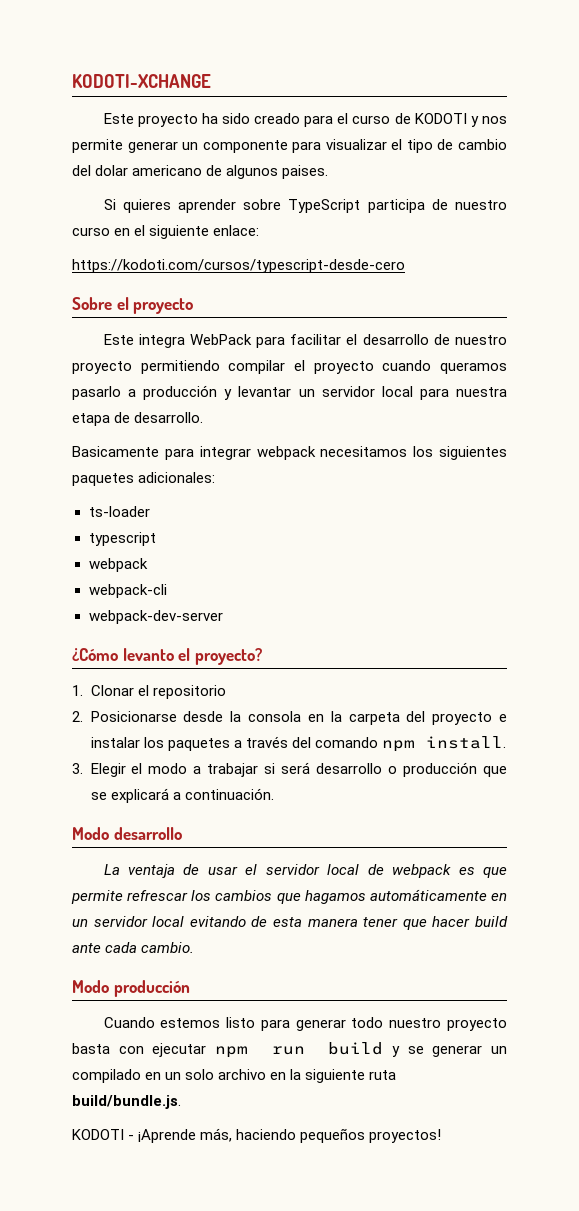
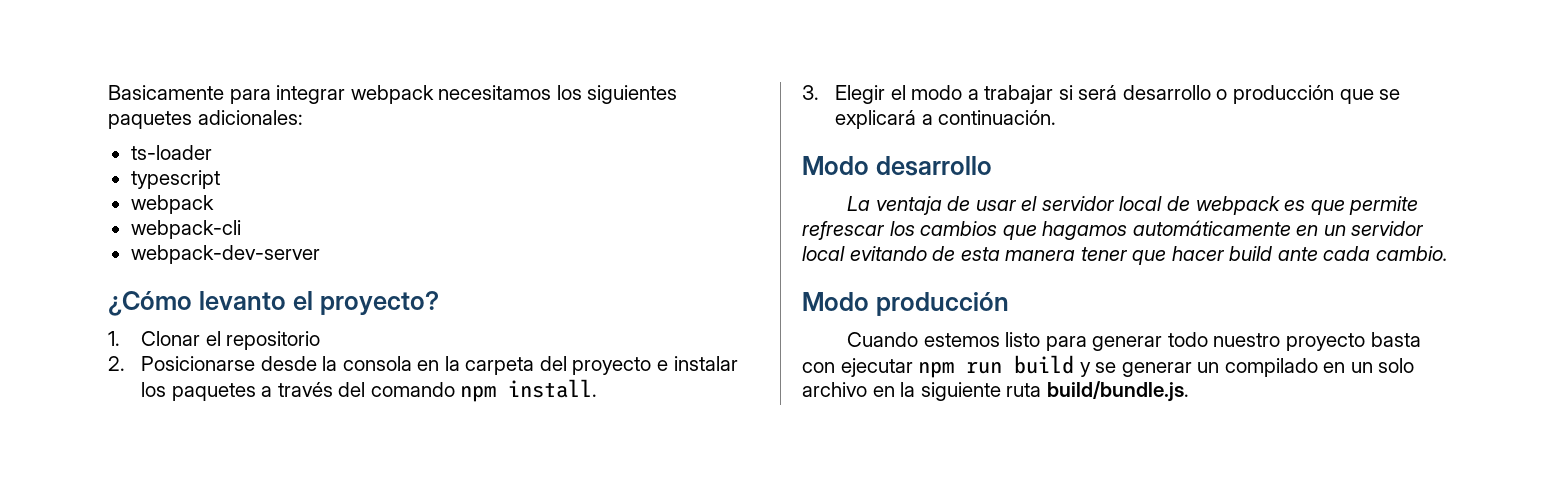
[72,74,211,88] [103,113,507,127] [72,139,507,153] [72,165,329,179] [103,199,508,213] [72,225,260,239] [72,259,405,273] [72,297,194,314] [103,334,507,348] [72,360,507,374] [72,385,507,400] [72,412,204,426] KODOTI-XCHANGE // Este proyecto ha sido creado para el curso de KODOTI y nos permite generar un componente para visualizar el tipo de cambio del dolar americano de algunos paises. // Si quieres aprender sobre TypeScript participa de nuestro curso en el siguiente enlace: // https://kodoti.com/cursos/typescript-desde-cero // Sobre el proyecto // Este integra WebPack para facilitar el desarrollo de nuestro proyecto permitiendo compilar el proyecto cuando queramos pasarlo a producción y levantar un servidor local para nuestra etapa de desarrollo. // -> (108, 92) none
[72,1128,442,1143] // KODOTI - ¡Aprende más, haciendo pequeños proyectos! -> (1189, 391) none

